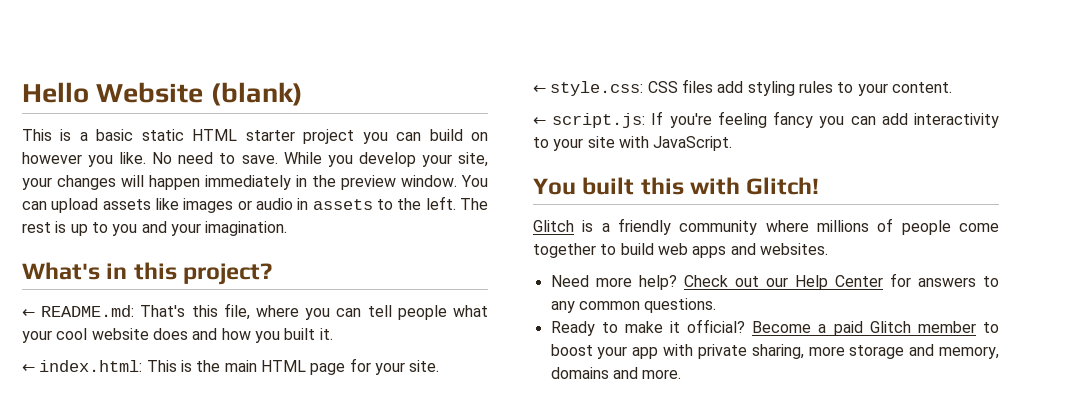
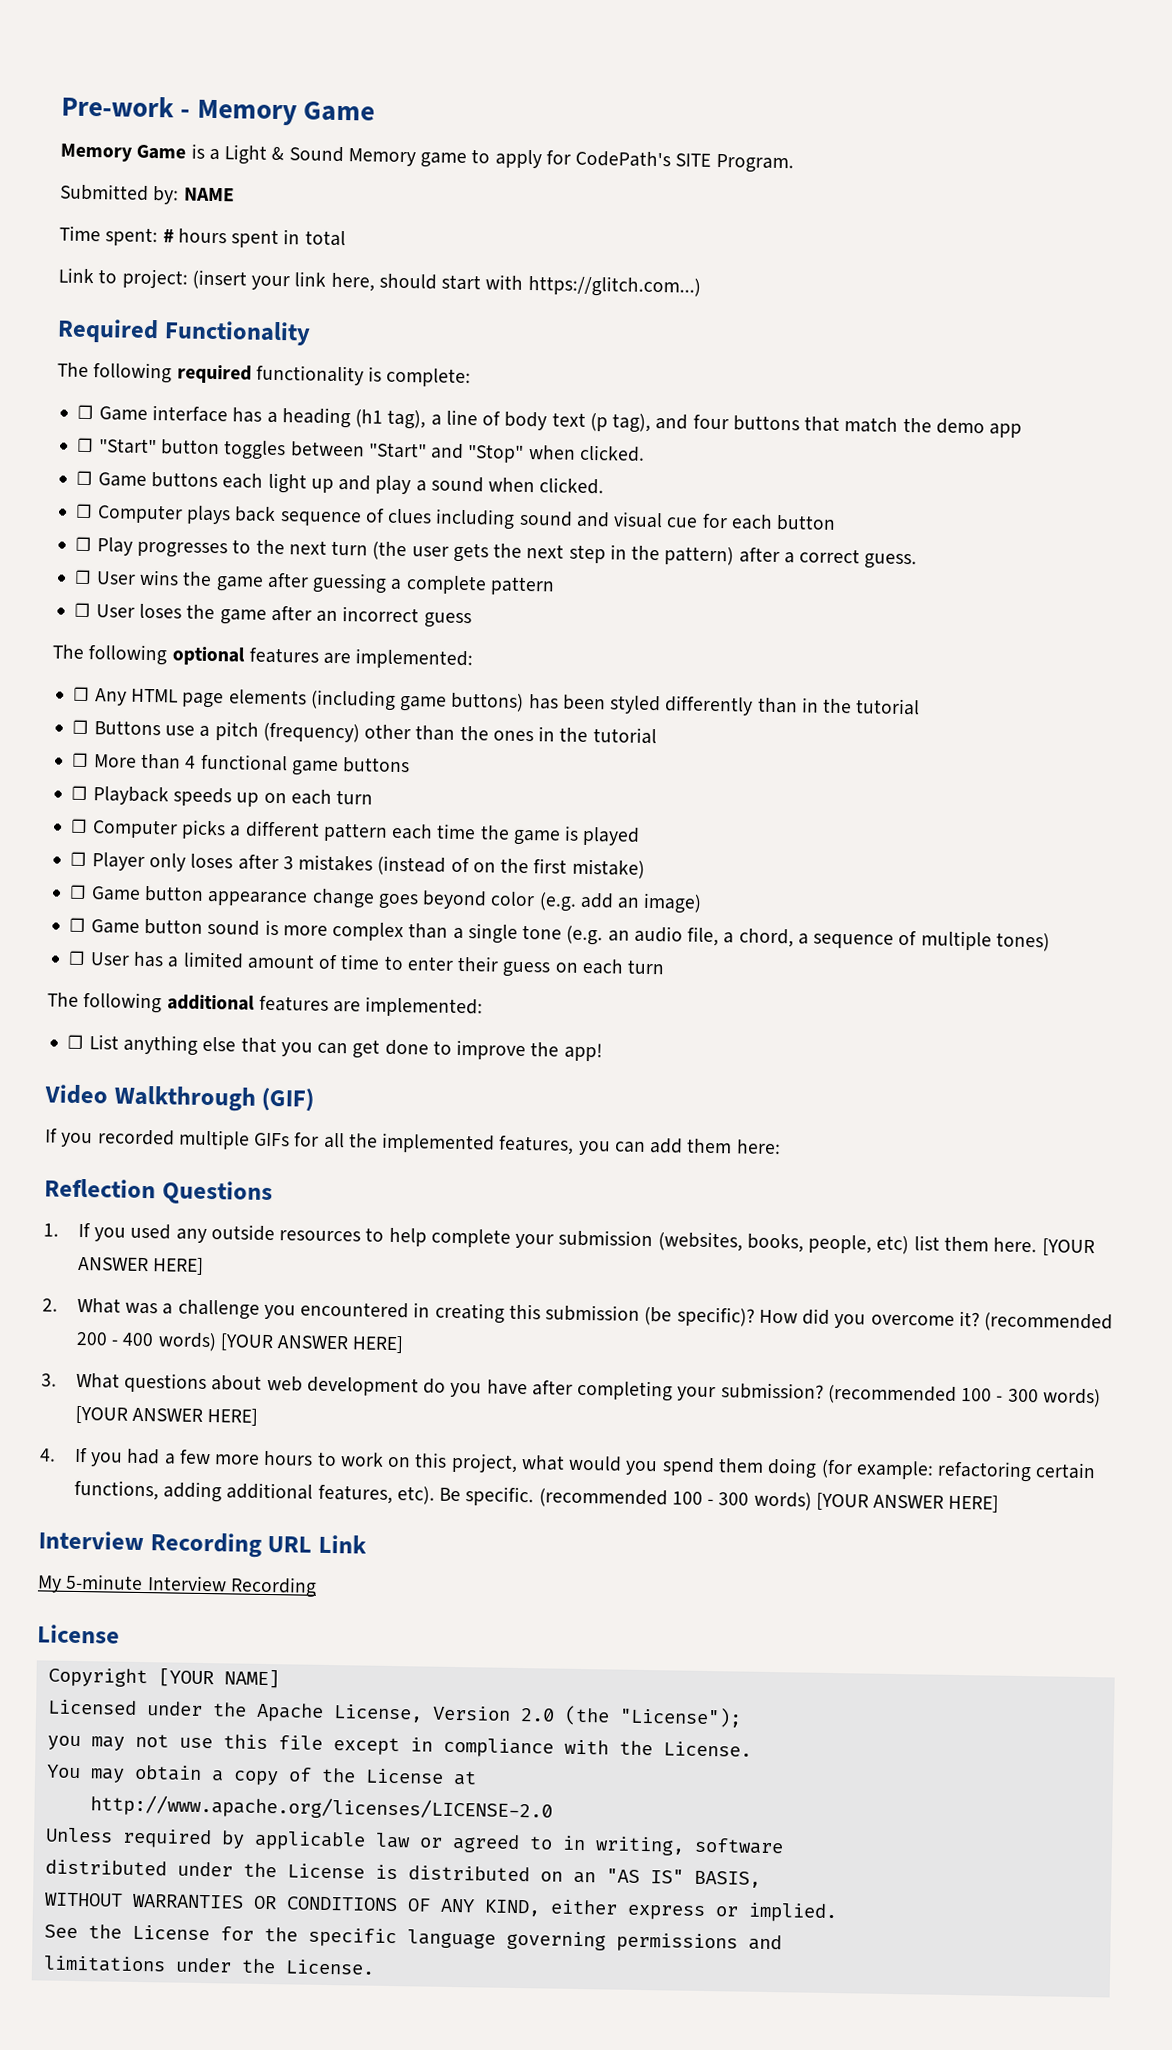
[22,82,303,106] [22,129,488,144] [22,152,488,167] [22,175,488,190] [22,196,488,213] [22,221,288,236] [22,262,273,285] [22,303,488,320] [22,328,333,343] [22,358,440,375] [533,79,952,96] [533,111,999,128] [533,136,733,151] [533,177,820,195] [533,218,999,235] [533,243,828,258] [550,273,999,290] [550,298,717,313] [550,319,999,336] [550,344,999,359] [550,367,682,379] Hello Website (blank) // This is a basic static HTML starter project you can build on however you like. No need to save. While you develop your site, your changes will happen immediately in the preview window. You can upload assets like images or audio in assets to the left. The rest is up to you and your imagination. // What's in this project? // ← README.md: That's this file, where you can tell people what your cool website does and how you built it. // ← index.html: This is the main HTML page for your site. // ← style.css: CSS files add styling rules to your content. // ← script.js: If you're feeling fancy you can add interactivity to your site with JavaScript. // You built this with Glitch! // Glitch is a friendly community where millions of people come together to build web apps and websites. // Need more help? Check out our Help Center for answers to any common questions. // Ready to make it official? Become a paid Glitch member to boost your app with private sharing, more storage and memory, domains and more. -> [61,95,376,126] [60,143,794,174] [60,183,235,205] [59,225,346,249] [58,267,701,298] [57,318,311,346] [57,362,472,388] [77,404,1023,438] [77,437,645,463] [76,470,605,495] [75,503,837,531] [75,536,918,570] [74,569,555,596] [74,602,472,629] [52,644,474,670] [73,686,921,716] [72,719,657,745] [72,752,411,777] [71,785,374,807] [70,818,641,846] [70,851,645,879] [69,884,703,914] [69,917,1051,952] [68,950,666,978] [47,992,484,1018] [67,1034,603,1062] [44,1084,315,1112] [45,1128,781,1156] [44,1178,273,1206] [43,1222,1095,1257] [77,1256,205,1275] [42,1297,1114,1333] [75,1331,405,1354] [41,1372,1102,1408] [74,1405,259,1426] [40,1447,1097,1483] [73,1479,1000,1513] [38,1530,367,1558] [37,1573,317,1598] [37,1624,120,1644] [47,1667,280,1689] [46,1699,742,1728] [46,1733,752,1758] [45,1764,477,1786] [89,1794,553,1822] [44,1827,784,1856] [44,1859,761,1888] [43,1892,838,1923] [43,1924,782,1953] [42,1955,375,1975] Pre-work - Memory Game // Memory Game is a Light & Sound Memory game to apply for CodePath's SITE Program. // Submitted by: NAME // Time spent: # hours spent in total // Link to project: (insert your link here, should start with https://glitch.com...) // Required Functionality // The following required functionality is complete: // ☐ Game interface has a heading (h1 tag), a line of body text (p tag), and four buttons that match the demo app // ☐ "Start" button toggles between "Start" and "Stop" when clicked. // ☐ Game buttons each light up and play a sound when clicked. // ☐ Computer plays back sequence of clues including sound and visual cue for each button // ☐ Play progresses to the next turn (the user gets the next step in the pattern) after a correct guess. // ☐ User wins the game after guessing a complete pattern // ☐ User loses the game after an incorrect guess // The following optional features are implemented: // ☐ Any HTML page elements (including game buttons) has been styled differently than in the tutorial // ☐ Buttons use a pitch (frequency) other than the ones in the tutorial // ☐ More than 4 functional game buttons // ☐ Playback speeds up on each turn // ☐ Computer picks a different pattern each time the game is played // ☐ Player only loses after 3 mistakes (instead of on the first mistake) // ☐ Game button appearance change goes beyond color (e.g. add an image) // ☐ Game button sound is more complex than a single tone (e.g. an audio file, a chord, a sequence of multiple tones) // ☐ User has a limited amount of time to enter their guess on each turn // The following additional features are implemented: // ☐ List anything else that you can get done to improve the app! // Video Walkthrough (GIF) // If you recorded multiple GIFs for all the implemented features, you can add them here: // Reflection Questions // 1. If you used any outside resources to help complete your submission (websites, books, people, etc) list them here. [YOUR ANSWER HERE] // 2. What was a challenge you encountered in creating this submission (be specific)? How did you overcome it? (recommended 200 - 400 words) [YOUR ANSWER HERE] // 3. What questions about web development do you have after completing your submission? (recommended 100 - 300 words) [YOUR ANSWER HERE] // 4. If you had a few more hours to work on this project, what would you spend them doing (for example: refactoring certain functions, adding additional features, etc). Be specific. (recommended 100 - 300 words) [YOUR ANSWER HERE] // Interview Recording URL Link // My 5-minute Interview Recording // License // Copyright [YOUR NAME] // Licensed under the Apache License, Version 2.0 (the "License"); // you may not use this file except in compliance with the License. // You may obtain a copy of the License at // http://www.apache.org/licenses/LICENSE-2.0 // Unless required by applicable law or agreed to in writing, software // distributed under the License is distributed on an "AS IS" BASIS, // WITHOUT WARRANTIES OR CONDITIONS OF ANY KIND, either express or implied. // See the License for the specific language governing permissions and // limitations under the License.

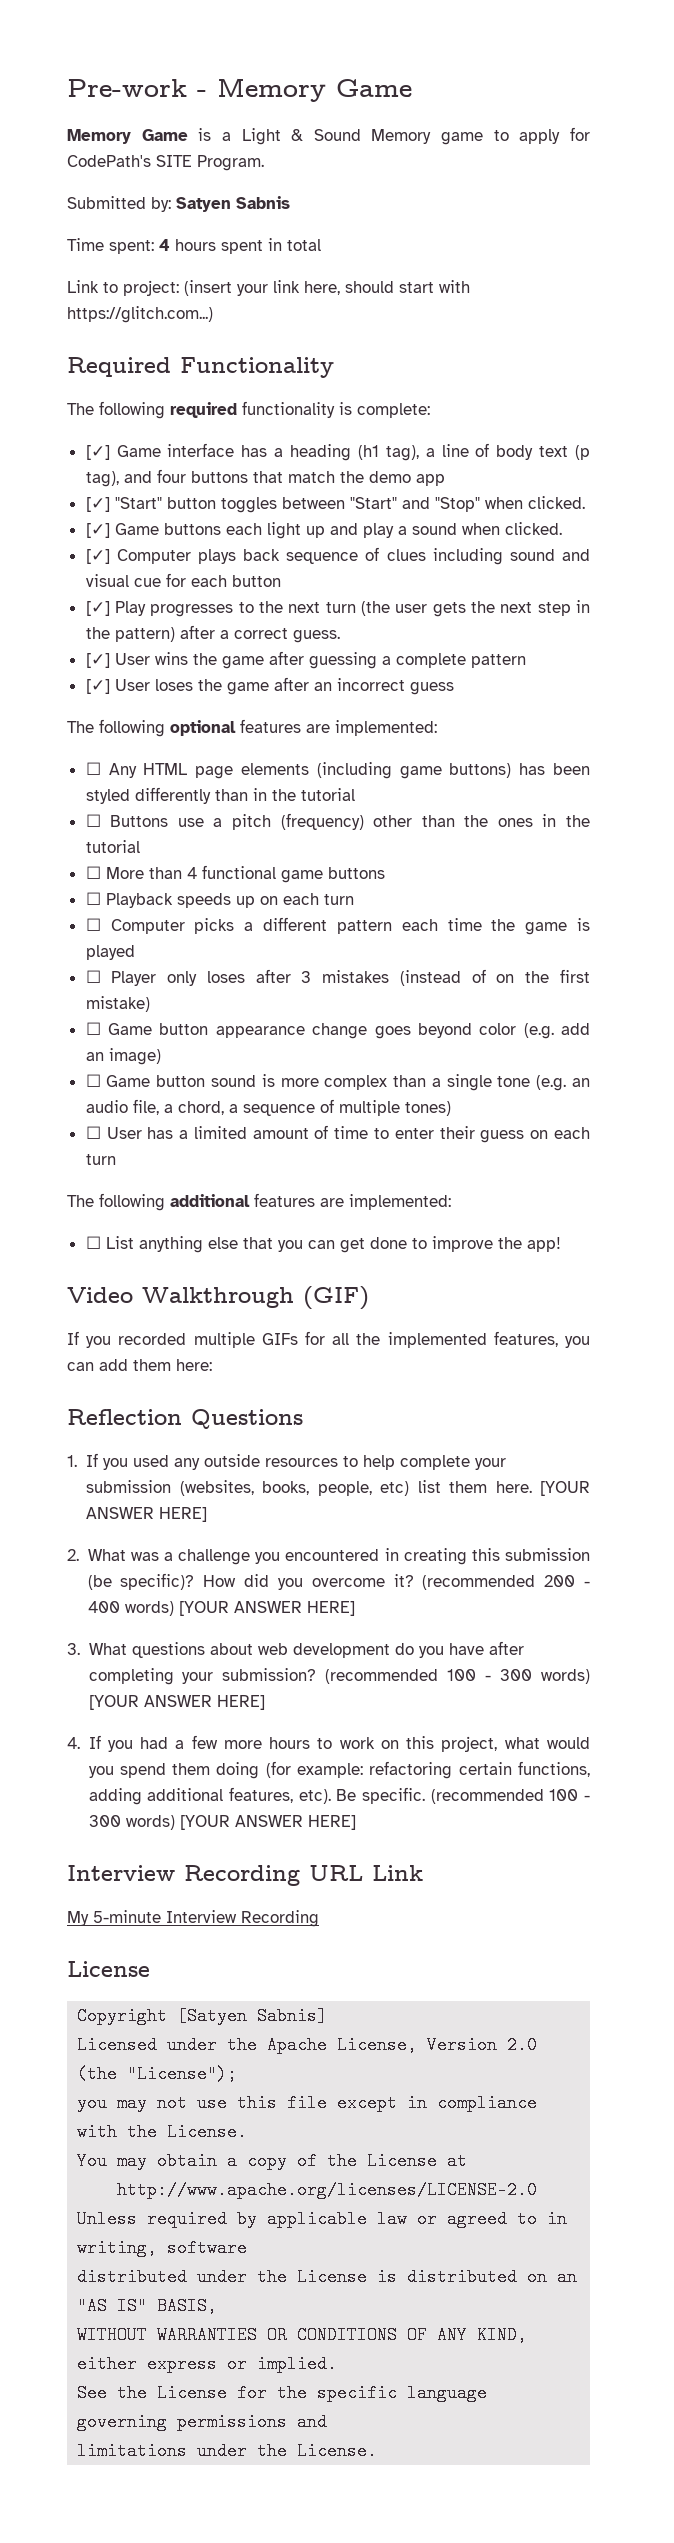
[183,187,235,202] NAME -> [176,196,290,212] Satyen Sabnis
[162,228,174,243] # -> [159,239,170,251] 4
[77,404,95,420] ☐ -> [85,445,110,460] [✓]
[77,437,95,453] ☐ -> [85,497,110,512] [✓]
[76,470,94,486] ☐ -> [85,523,110,538] [✓]
[75,503,94,519] ☐ -> [85,549,110,564] [✓]
[75,536,93,552] ☐ -> [85,601,110,616] [✓]
[74,569,93,585] ☐ -> [85,653,110,668] [✓]
[74,602,92,618] ☐ -> [85,679,110,694] [✓]
[157,1667,280,1689] [YOUR NAME] -> [177,2007,328,2025] [Satyen Sabnis]

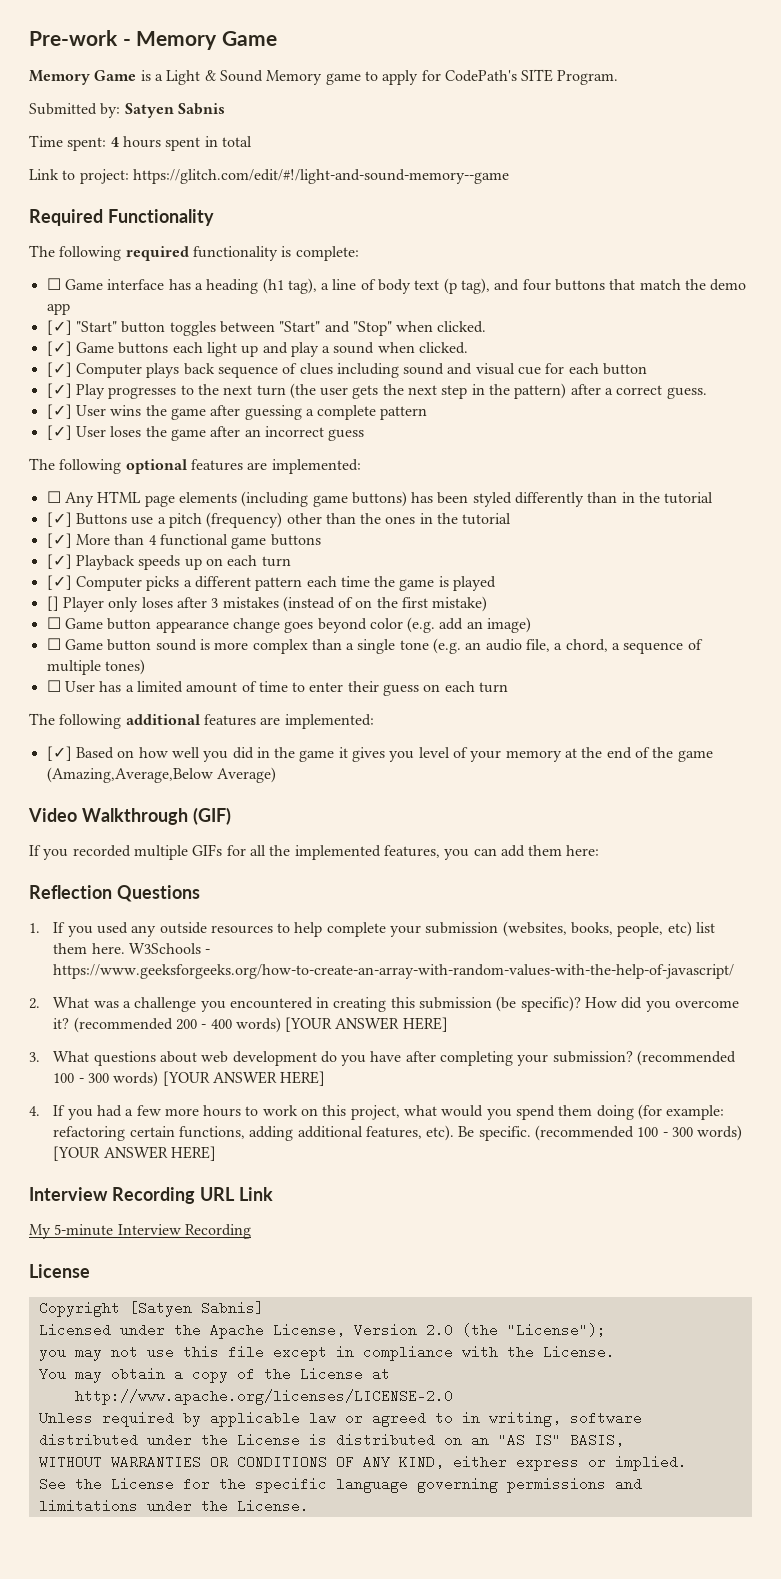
[184,280,470,296] [67,306,213,323] (insert your link here, should start with https://glitch.com...) -> [132,169,509,184] https://glitch.com/edit/#!/light-and-sound-memory--game
[85,445,110,460] [✓] -> [46,278,61,290] ☐
[85,814,101,827] ☐ -> [46,512,72,527] [✓]
[85,866,101,879] ☐ -> [46,533,72,548] [✓]
[85,892,101,905] ☐ -> [46,554,72,569] [✓]
[85,918,101,931] ☐ -> [46,575,72,590] [✓]
[85,970,101,983] ☐ -> [46,596,59,611] []
[85,1236,561,1253] ☐ List anything else that you can get done to improve the app! -> [46,746,713,762] [46,767,276,783] [✓] Based on how well you did in the game it gives you level of your memory at the end of the game (Amazing,Average,Below Average)
[540,1481,591,1496] [86,1507,208,1522] [YOUR ANSWER HERE] -> [128,943,211,954] [53,964,735,979] W3Schools - https://www.geeksforgeeks.org/how-to-create-an-array-with-random-values-with-the-help-of-javascript/

